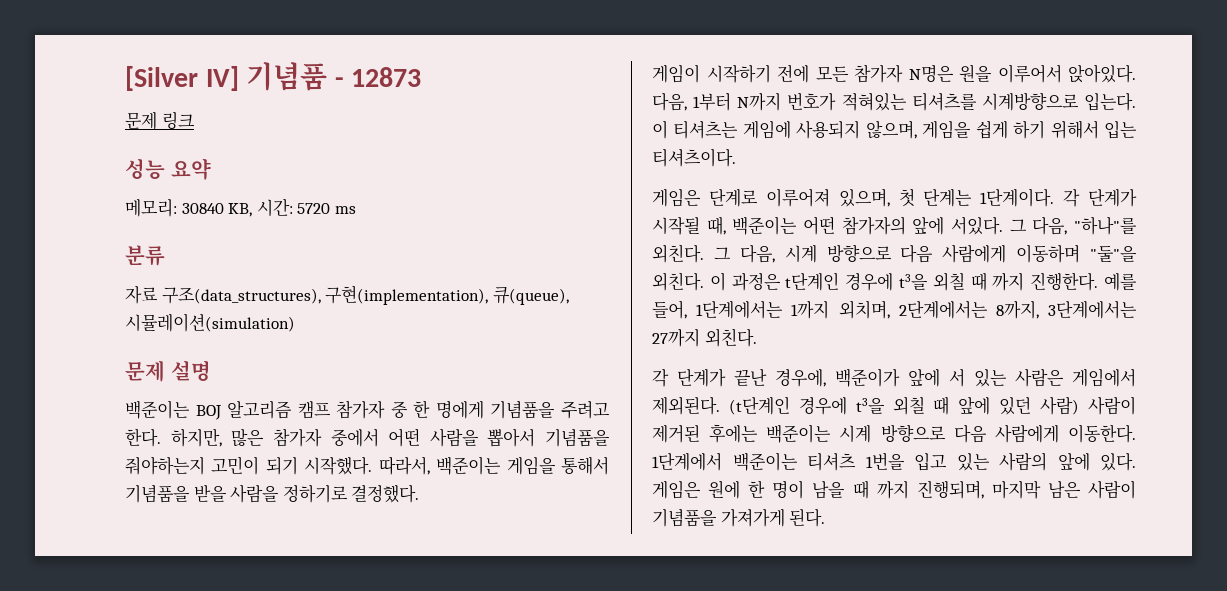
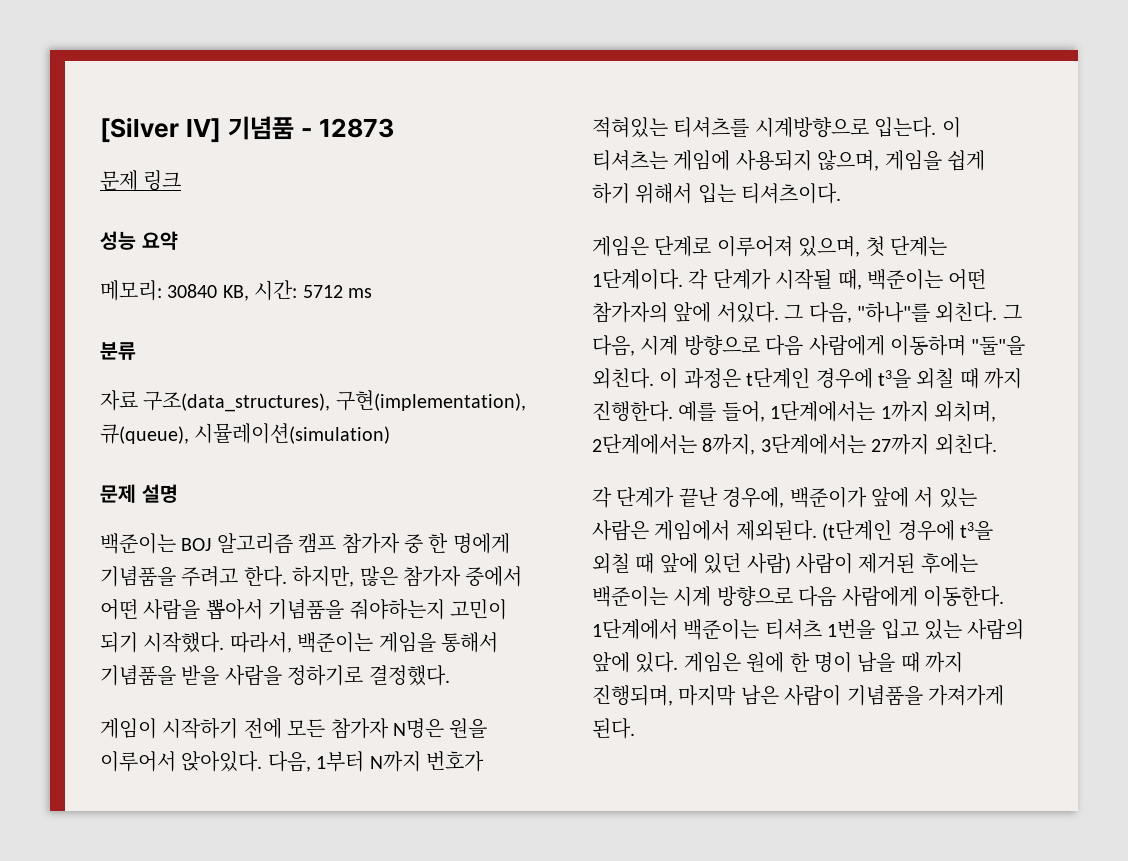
[297,203,331,214] 5720 -> [302,285,343,298] 5712

